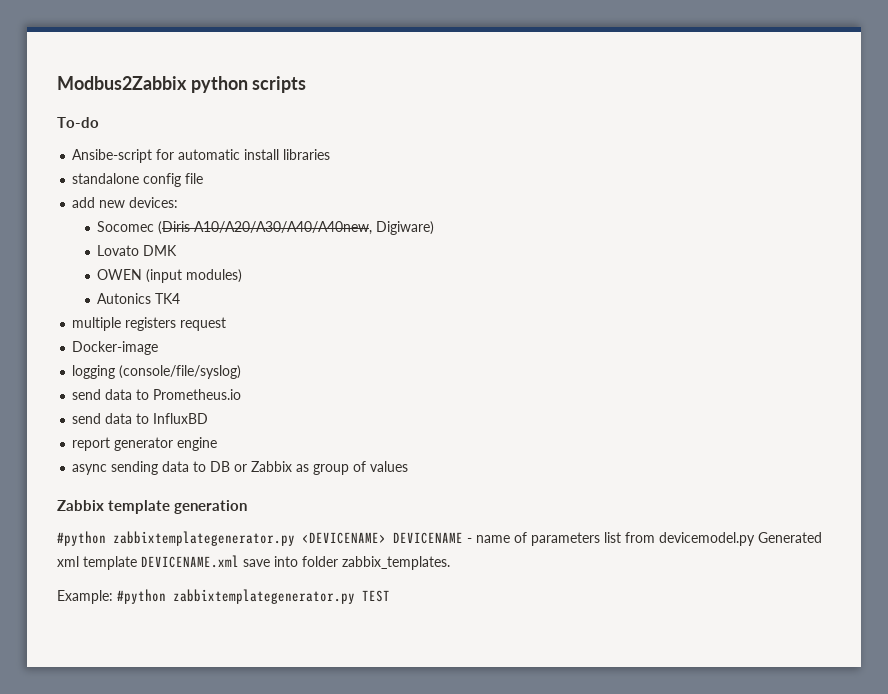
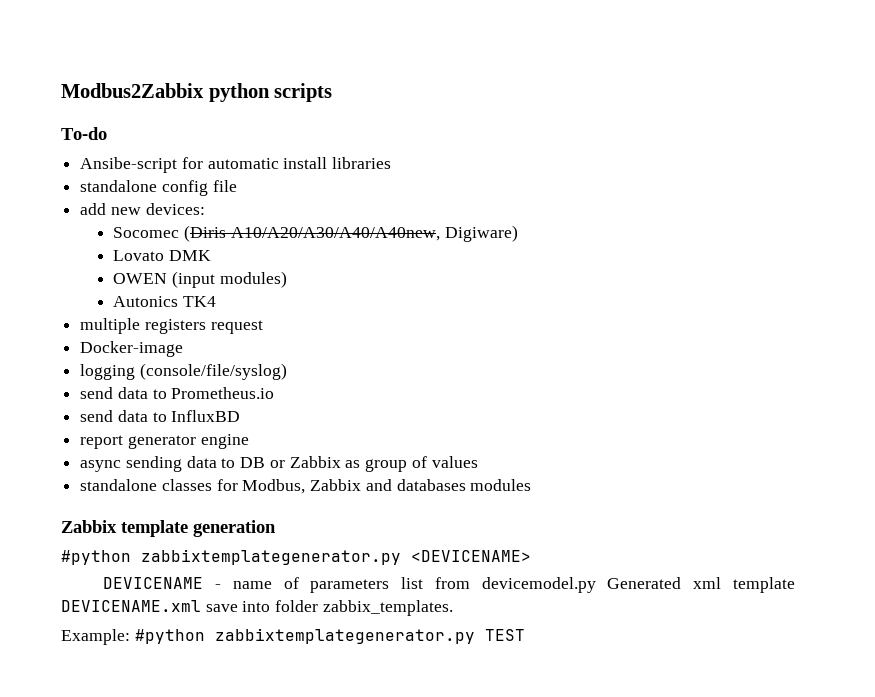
(409, 466) none -> [80,479,532,494] // standalone classes for Modbus, Zabbix and databases modules
(386, 538) none -> (531, 556) //

